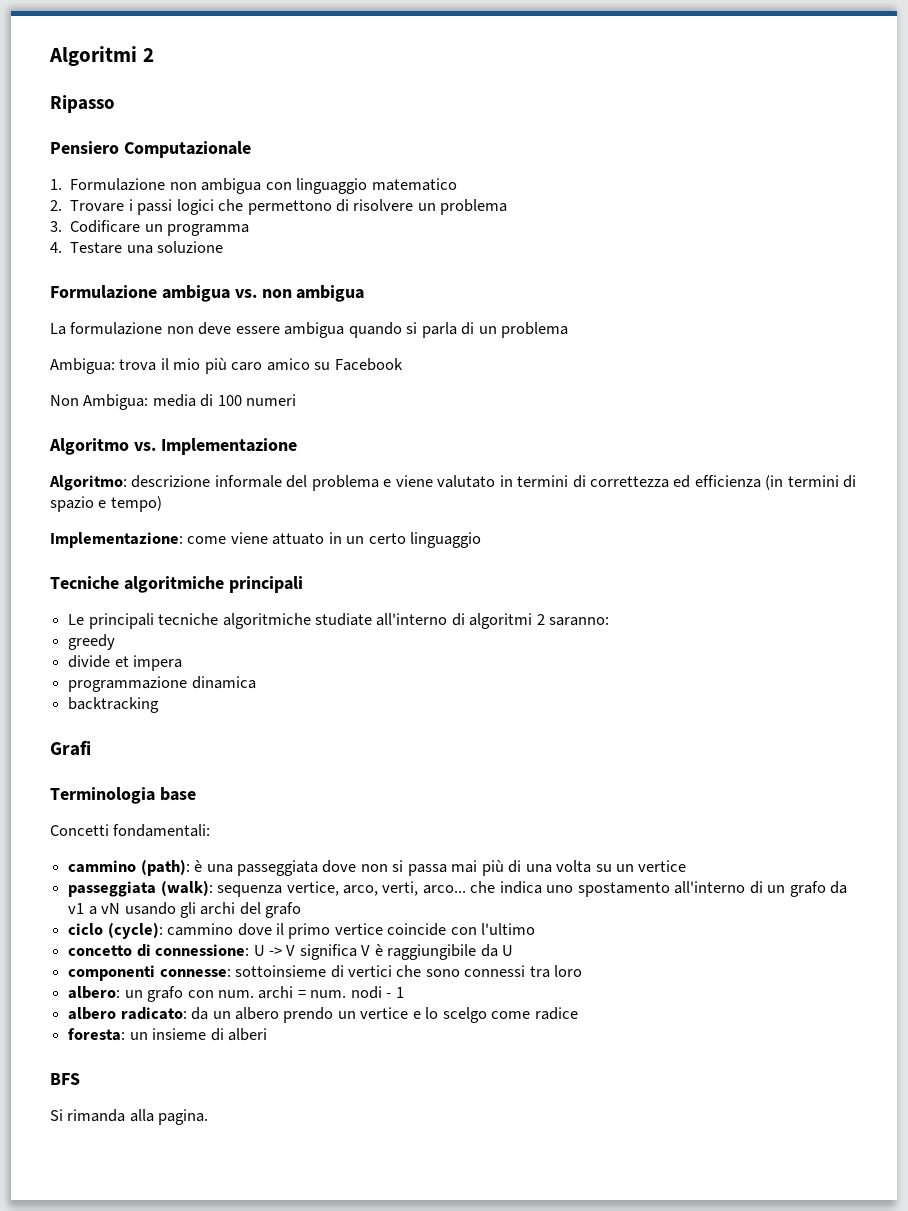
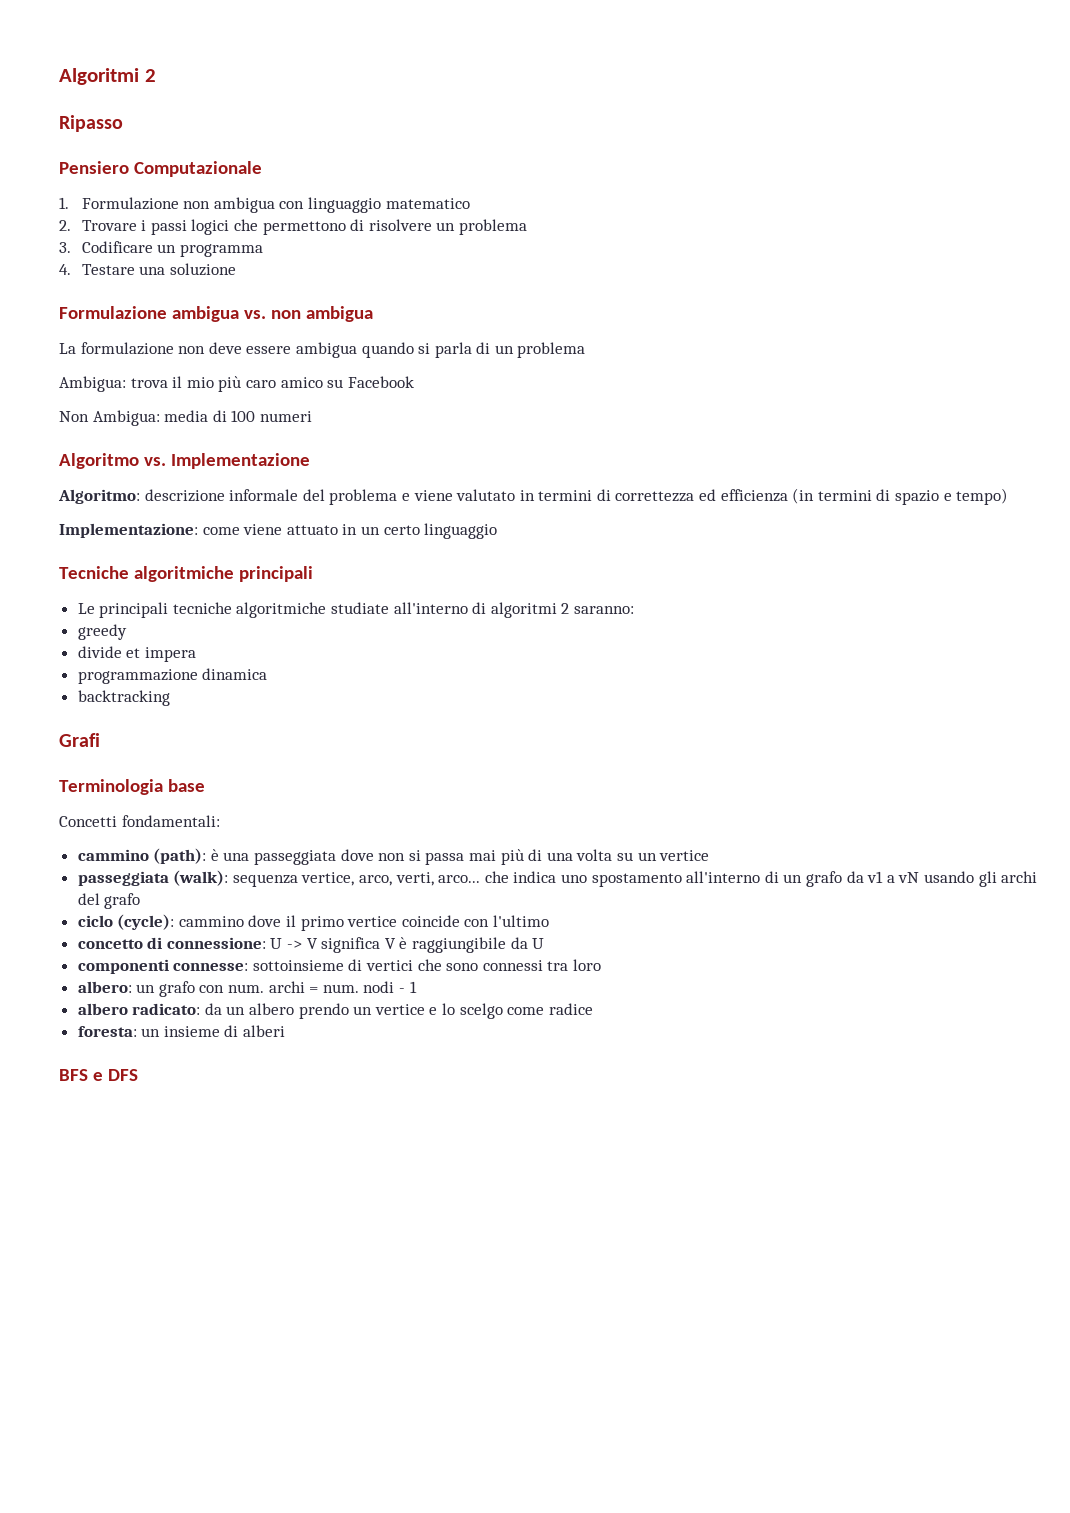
[50,1109,209,1125] // Si rimanda alla pagina. -> [92,1069,138,1081] e DFS

